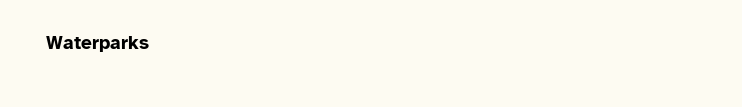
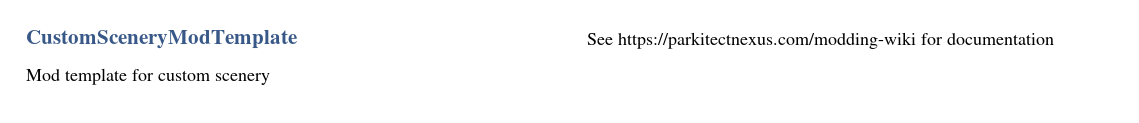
[46,36,149,52] Waterparks -> [26,30,297,49] [26,68,270,85] [587,32,1054,49] CustomSceneryModTemplate // Mod template for custom scenery // See https://parkitectnexus.com/modding-wiki for documentation

